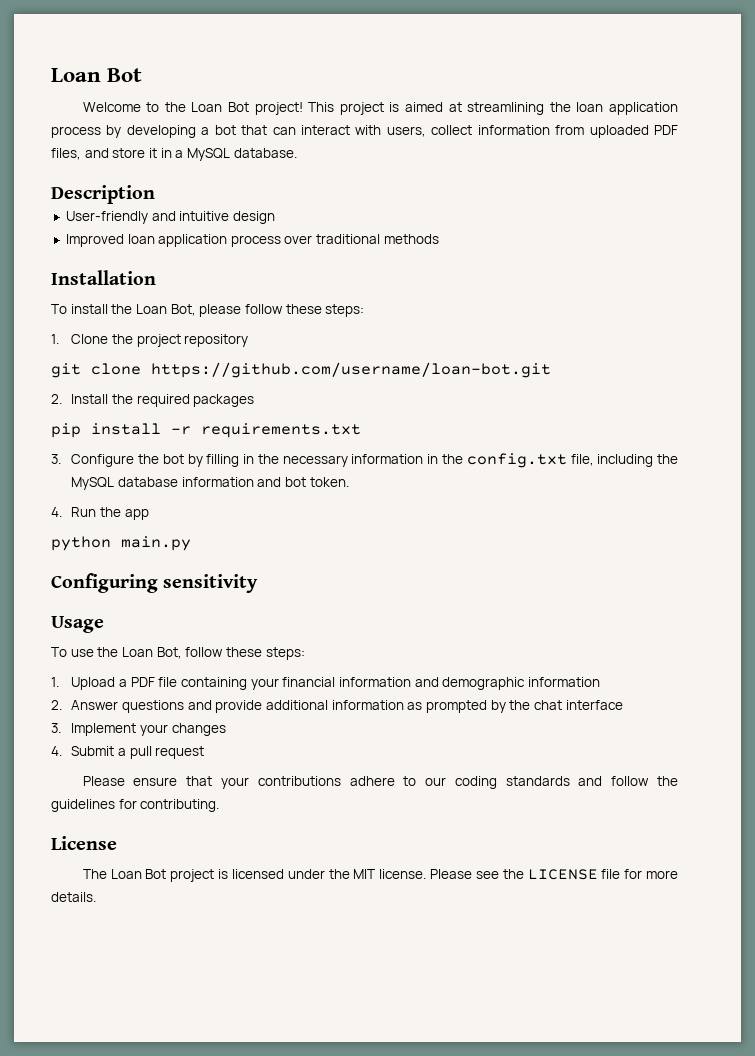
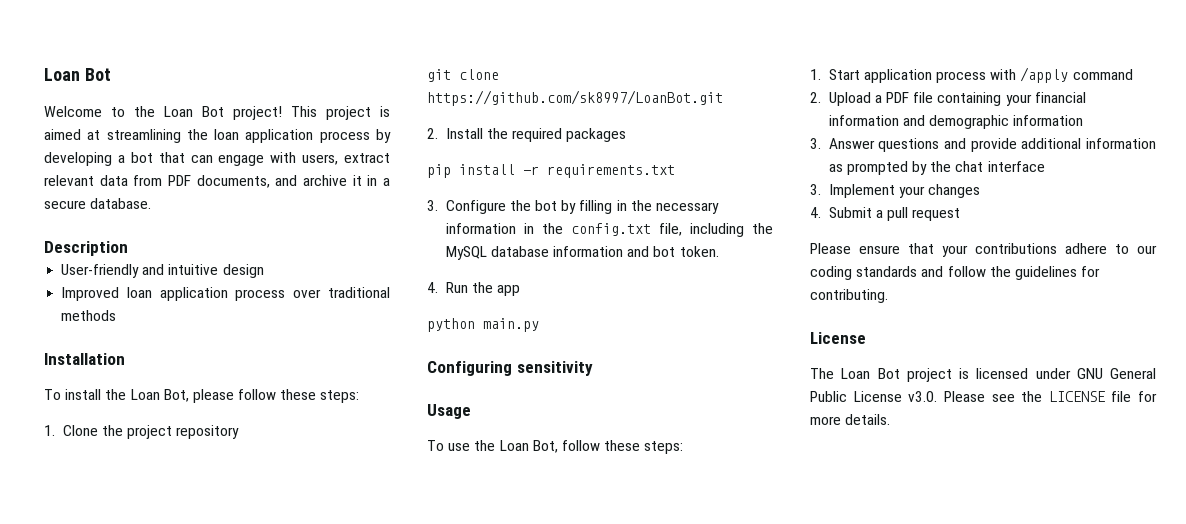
[301,125,351,135] interact -> [218,155,265,166] engage
[431,125,679,138] [51,148,146,160] collect information from uploaded PDF files, and store -> [344,153,390,163] [44,175,347,188] extract relevant data from PDF documents, and archive
[186,148,230,161] MySQL -> [44,200,86,209] secure
[151,362,551,378] https://github.com/username/loan-bot.git -> [427,90,723,106] https://github.com/sk8997/LoanBot.git
(59, 682) none -> [828,67,1133,83] [810,92,821,103] Start application process with /apply command // 2.
[51,700,62,710] 2. -> [810,138,821,149] 3.
[328,869,427,879] the MIT license. -> [1076,368,1156,379] [810,391,938,402] GNU General Public License v3.0.

